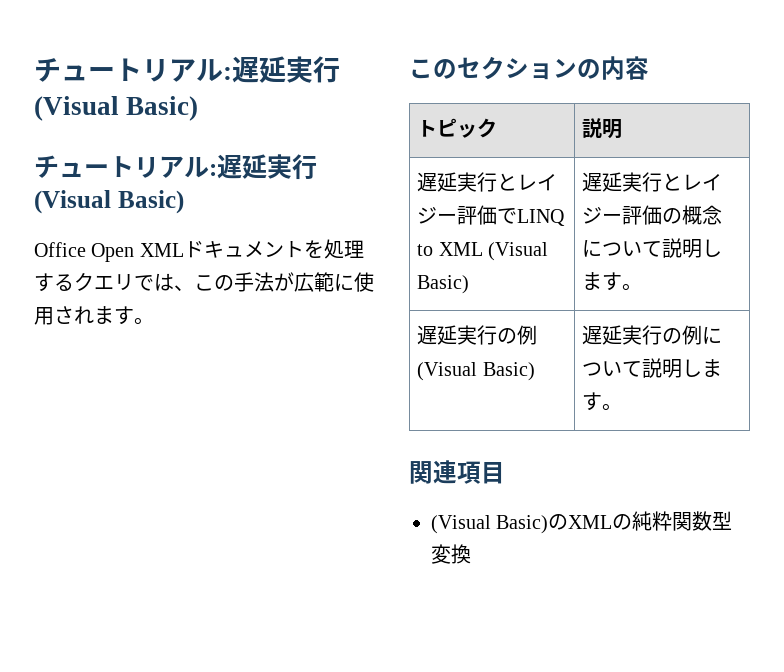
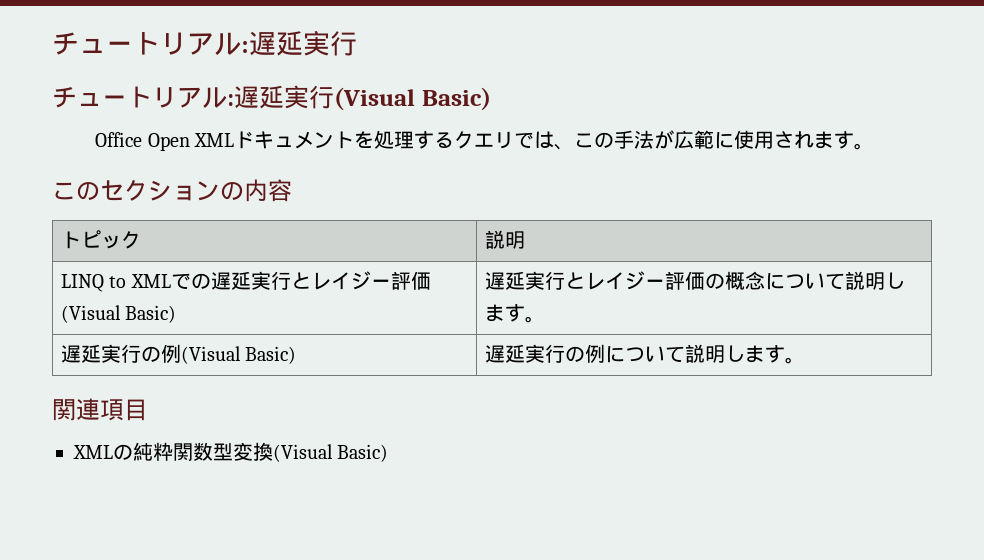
[34,56,340,83] [34,96,199,121] チュートリアル:遅延実行(Visual Basic) -> [52,30,357,56] チュートリアル:遅延実行
[417,172,558,192] [417,205,566,226] [417,242,483,256] 遅延実行とレイジー評価でLINQ to XML -> [60,271,431,292] LINQ to XMLでの遅延実行とレイジー評価
[431,514,569,534] (Visual Basic)の -> (148, 410) none
(471, 554) none -> [273,444,389,462] (Visual Basic)

